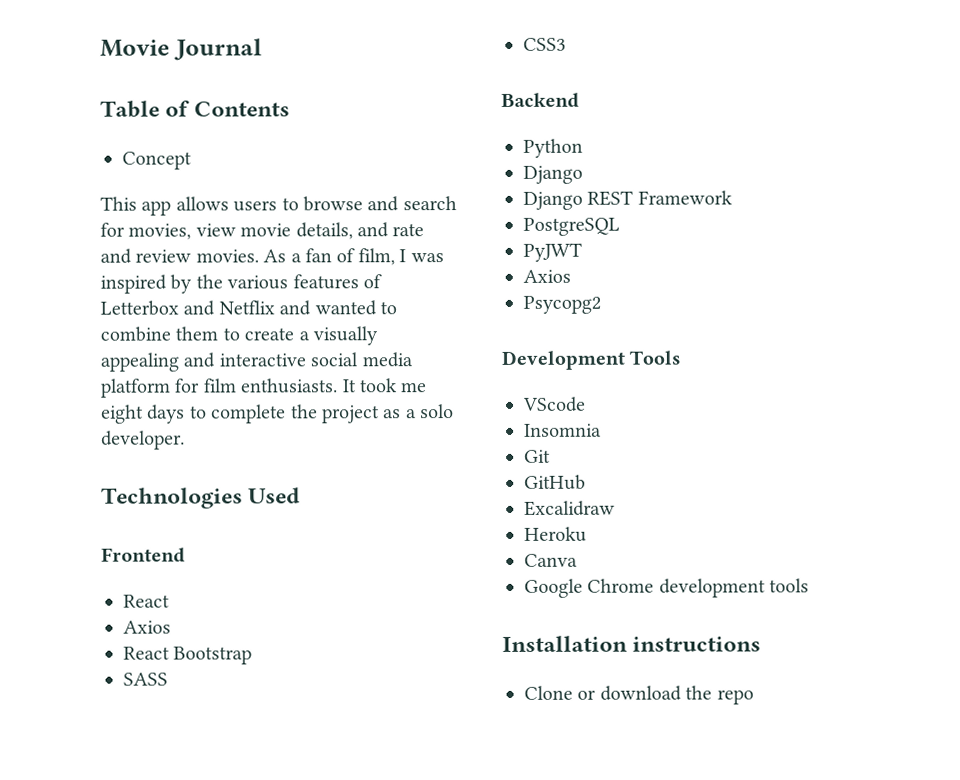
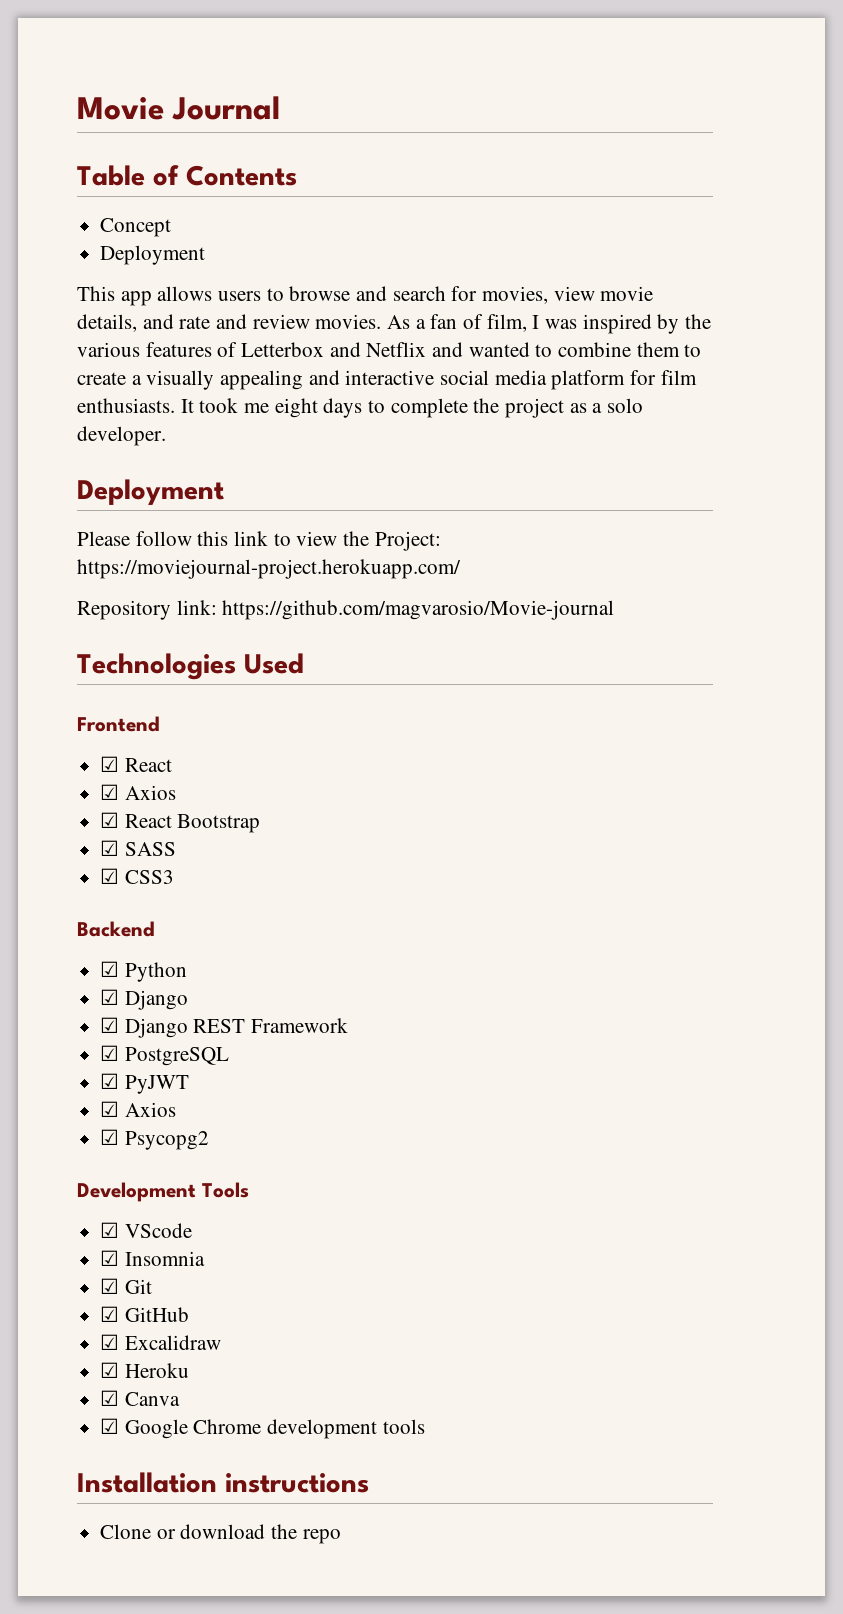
(192, 160) none -> [100,245,206,265] // Deployment
(185, 440) none -> [77,479,224,505] [77,531,441,551] [77,559,461,579] [77,600,615,620] // Deployment // Please follow this link to view the Project: https://moviejournal-project.herokuapp.com/ // Repository link: https://github.com/magvarosio/Movie-journal
(185, 555) none -> [100,756,120,772] ☑
[123,620,171,634] Axios // -> [100,784,176,800] [100,812,120,828] ☑ Axios // ☑
(253, 655) none -> [100,840,120,856] ☑
(168, 679) none -> [100,868,120,884] ☑
(579, 100) none -> [100,961,120,977] ☑
(583, 148) none -> [100,989,120,1005] ☑
(583, 174) none -> [100,1017,120,1033] ☑
(733, 197) none -> [100,1045,120,1061] ☑
(620, 226) none -> [100,1073,120,1089] ☑
[523,269,571,283] Axios // -> [100,1101,176,1117] [100,1129,120,1145] ☑ Axios // ☑
(682, 357) none -> [100,1222,120,1238] ☑
(586, 404) none -> [100,1250,120,1266] ☑
(602, 430) none -> [100,1278,120,1294] ☑
(551, 456) none -> [100,1306,120,1322] ☑
(586, 482) none -> [100,1334,120,1350] ☑
(615, 508) none -> [100,1362,120,1378] ☑
(587, 534) none -> [100,1390,120,1406] ☑
(578, 560) none -> [100,1418,120,1434] ☑

